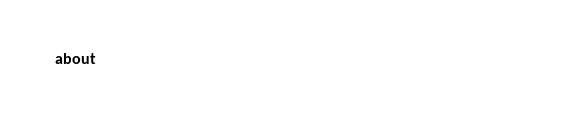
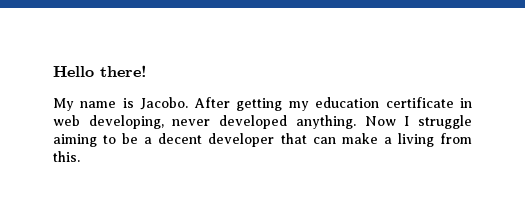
[55,53,96,64] about -> [53,65,147,77] [53,97,473,111] [53,115,473,129] [53,133,472,147] [53,151,80,162] Hello there! // My name is Jacobo. After getting my education certificate in web developing, never developed anything. Now I struggle aiming to be a decent developer that can make a living from this.

